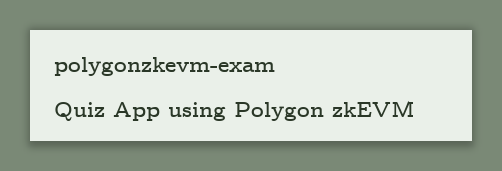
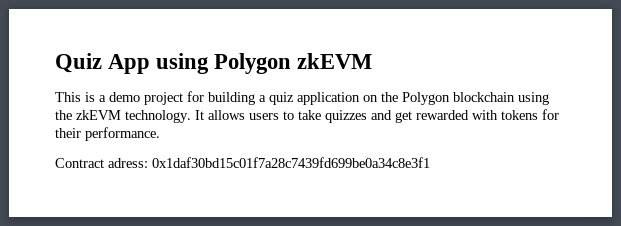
[54,57,275,76] polygonzkevm-exam // -> (55, 63) none
(415, 108) none -> [55,91,549,105] [55,109,559,123] [55,127,160,141] [55,157,430,168] // This is a demo project for building a quiz application on the Polygon blockchain using the zkEVM technology. It allows users to take quizzes and get rewarded with tokens for their performance. // Contract adress: 0x1daf30bd15c01f7a28c7439fd699be0a34c8e3f1

